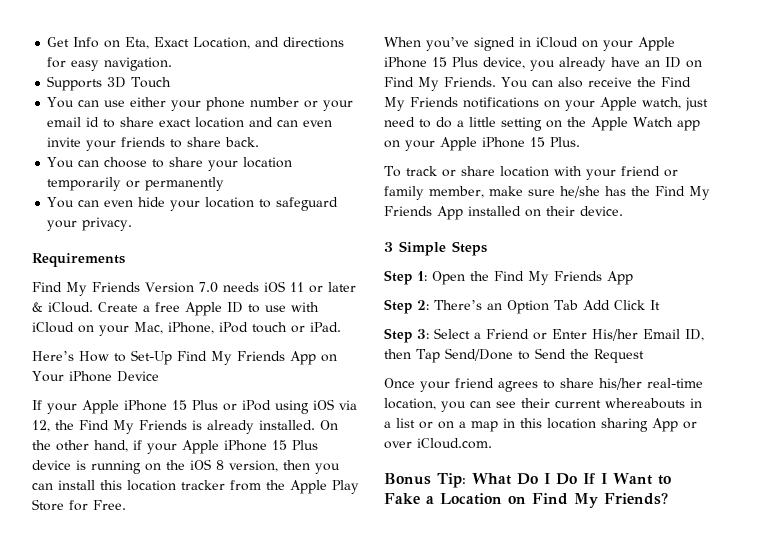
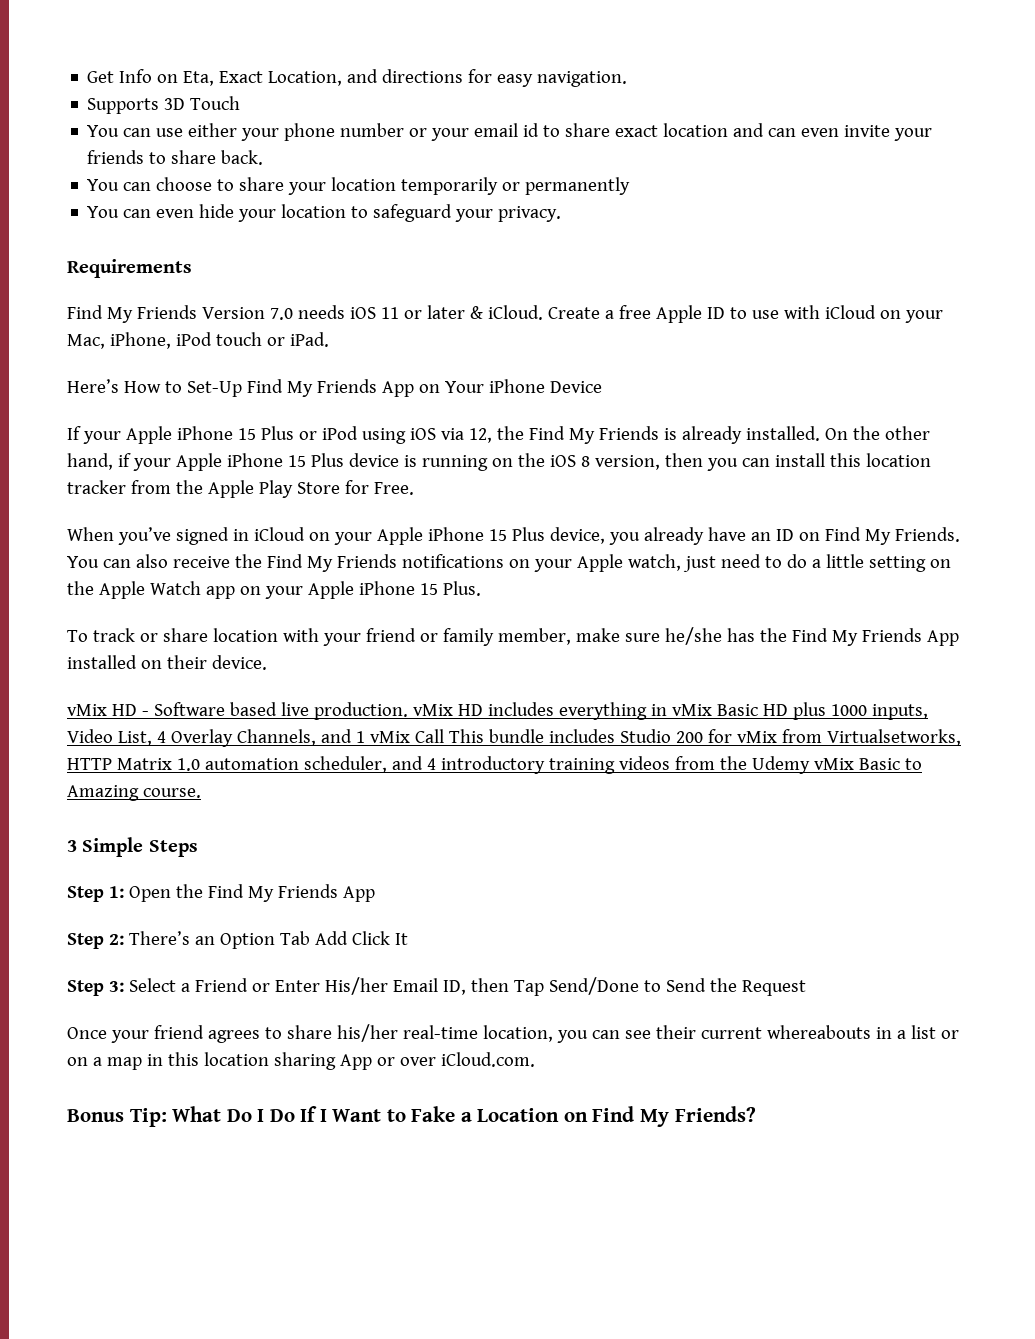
(623, 211) none -> [67,702,928,720] [67,729,961,747] [67,756,922,774] [67,785,201,801] // vMix HD - Software based live production. vMix HD includes everything in vMix Basic HD plus 1000 inputs, Video List, 4 Overlay Channels, and 1 vMix Call This bundle includes Studio 200 for vMix from Virtualsetworks, HTTP Matrix 1.0 automation scheduler, and 4 introductory training videos from the Udemy vMix Basic to Amazing course.

